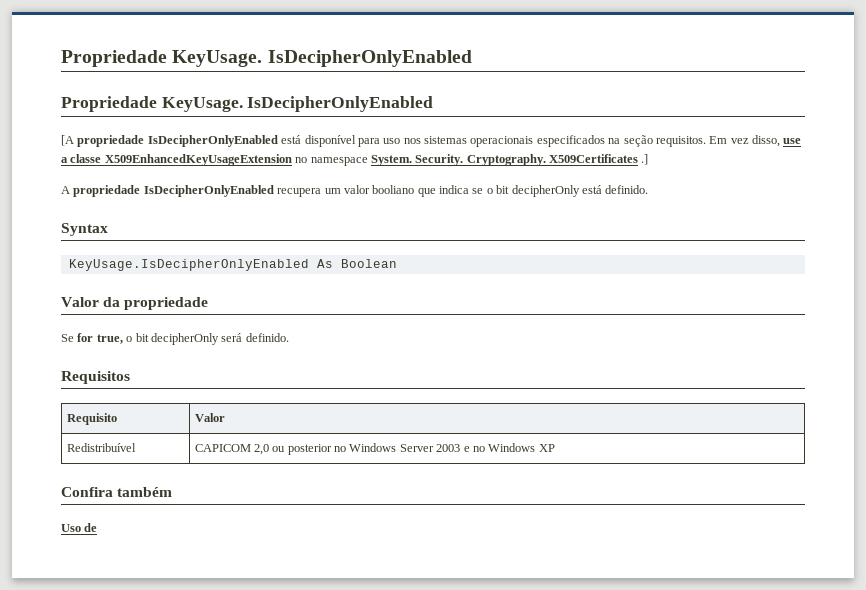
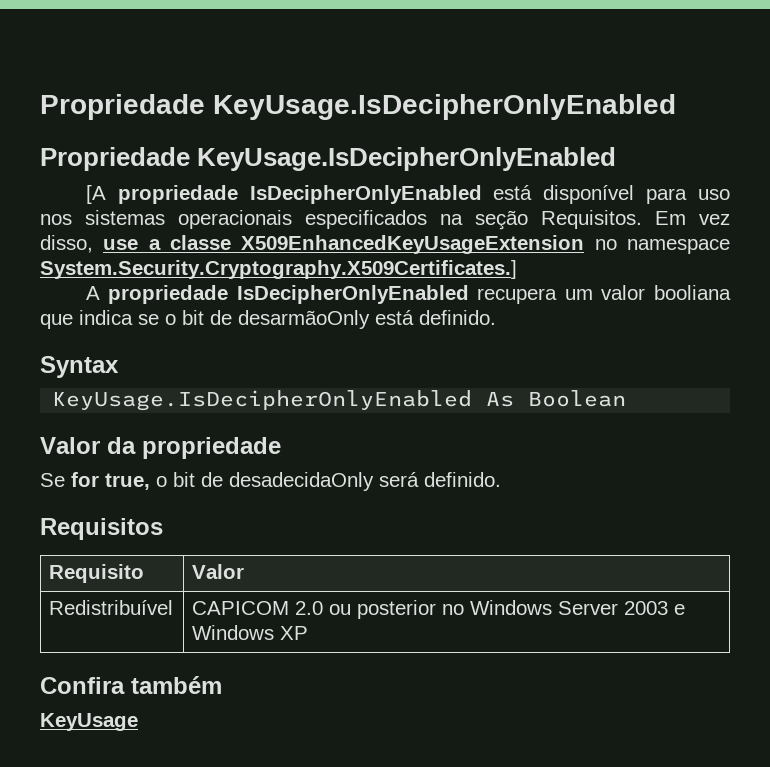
[61,50,472,67] [61,96,434,112] Propriedade KeyUsage. IsDecipherOnlyEnabled // Propriedade KeyUsage. IsDecipherOnlyEnabled -> [40,94,676,120] [40,147,617,171] Propriedade KeyUsage.IsDecipherOnlyEnabled // Propriedade KeyUsage.IsDecipherOnlyEnabled
[655,136,706,147] requisitos. -> [541,210,642,229] Requisitos.
[370,154,649,166] System. Security. Cryptography. X509Certificates .] -> [40,260,517,279] System.Security.Cryptography.X509Certificates.]
[372,185,415,194] booliano -> [654,285,732,300] booliana
[511,185,580,197] decipherOnly -> [210,310,370,329] de desarmãoOnly
[150,333,219,345] decipherOnly -> [201,472,374,491] de desadecidaOnly
[253,444,269,455] 2,0 -> [295,601,324,615] 2.0
[472,446,485,452] no -> (686, 609) none
[61,523,98,532] Uso de -> [40,713,138,731] KeyUsage

